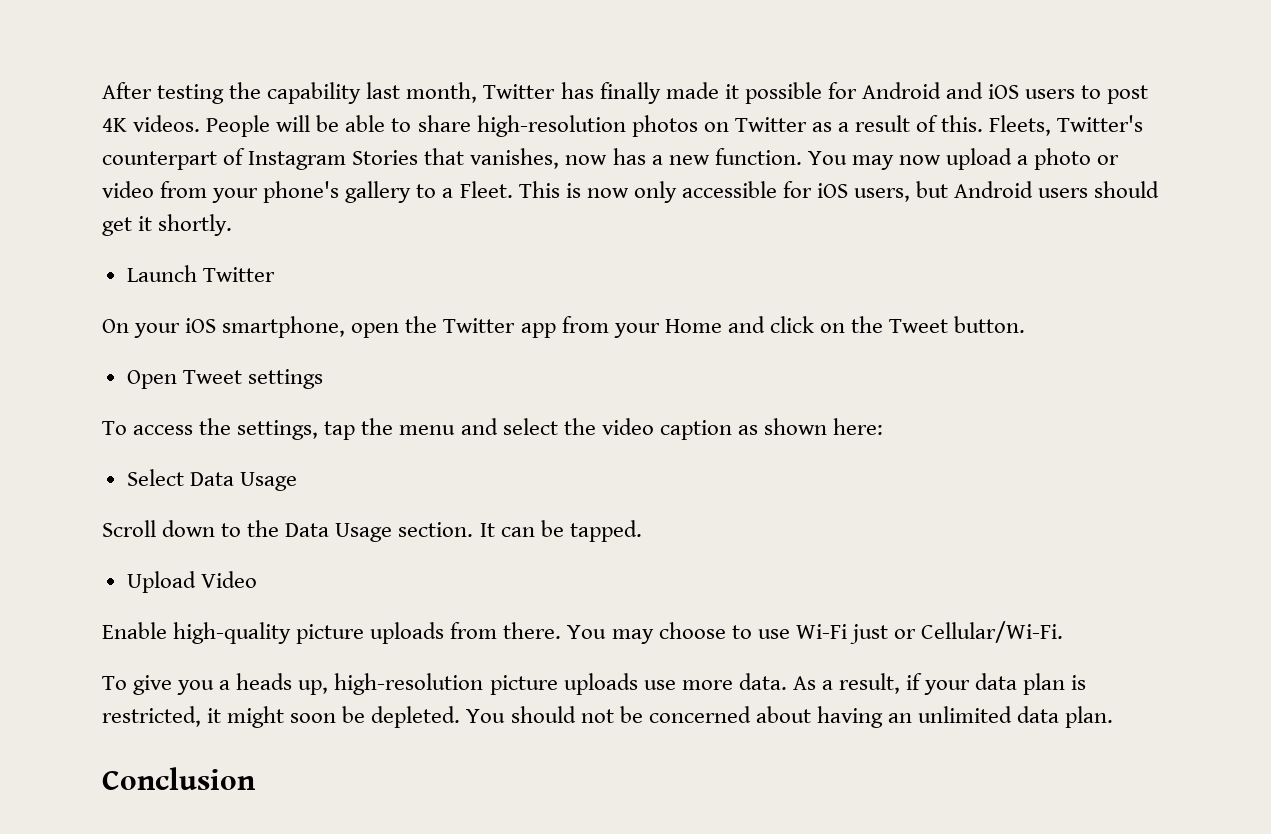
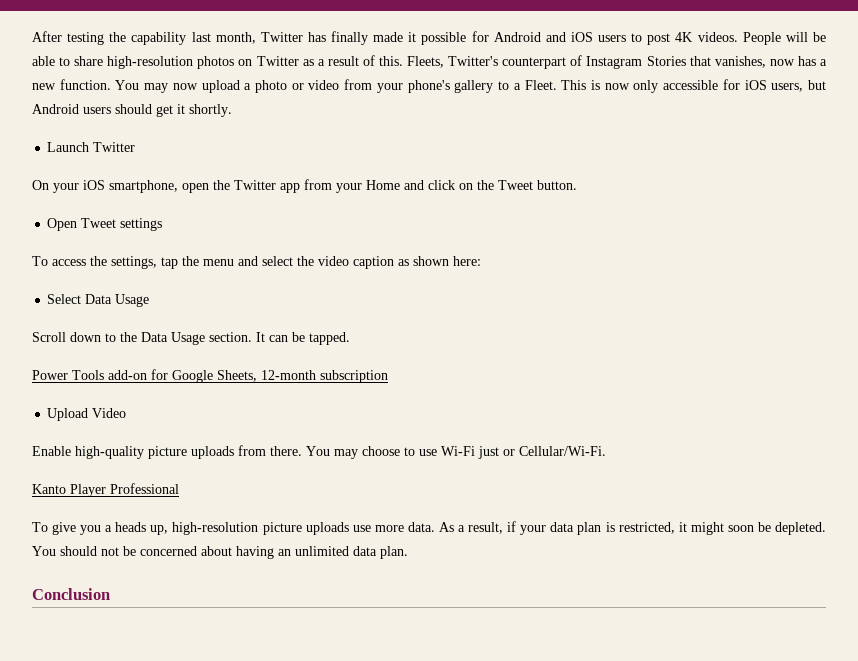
(642, 531) none -> [32,369,388,383] // Power Tools add-on for Google Sheets, 12-month subscription
(1064, 632) none -> [32,483,179,497] // Kanto Player Professional

